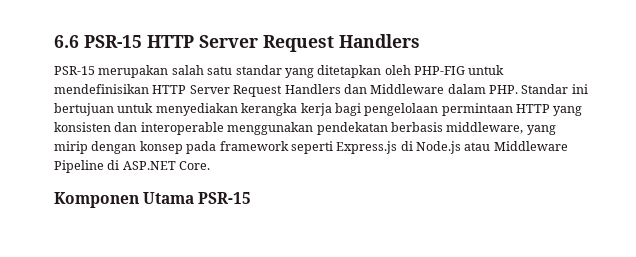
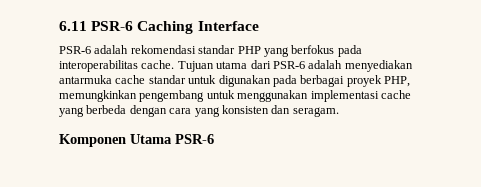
[54,34,420,52] [54,65,505,78] [54,84,588,97] [54,103,583,116] [54,122,556,135] [54,141,568,154] [54,160,211,173] 6.6 PSR-15 HTTP Server Request Handlers // PSR-15 merupakan salah satu standar yang ditetapkan oleh PHP-FIG untuk mendefinisikan HTTP Server Request Handlers dan Middleware dalam PHP. Standar ini bertujuan untuk menyediakan kerangka kerja bagi pengelolaan permintaan HTTP yang konsisten dan interoperable menggunakan pendekatan berbasis middleware, yang mirip dengan konsep pada framework seperti Express.js di Node.js atau Middleware Pipeline di ASP.NET Core. -> [59,21,259,34] [59,45,362,57] [59,60,413,72] [59,75,410,87] [59,90,411,102] [59,105,339,117] 6.11 PSR-6 Caching Interface // PSR-6 adalah rekomendasi standar PHP yang berfokus pada interoperabilitas cache. Tujuan utama dari PSR-6 adalah menyediakan antarmuka cache standar untuk digunakan pada berbagai proyek PHP, memungkinkan pengembang untuk menggunakan implementasi cache yang berbeda dengan cara yang konsisten dan seragam.
[198,192,252,204] PSR-15 -> [175,134,214,144] PSR-6

